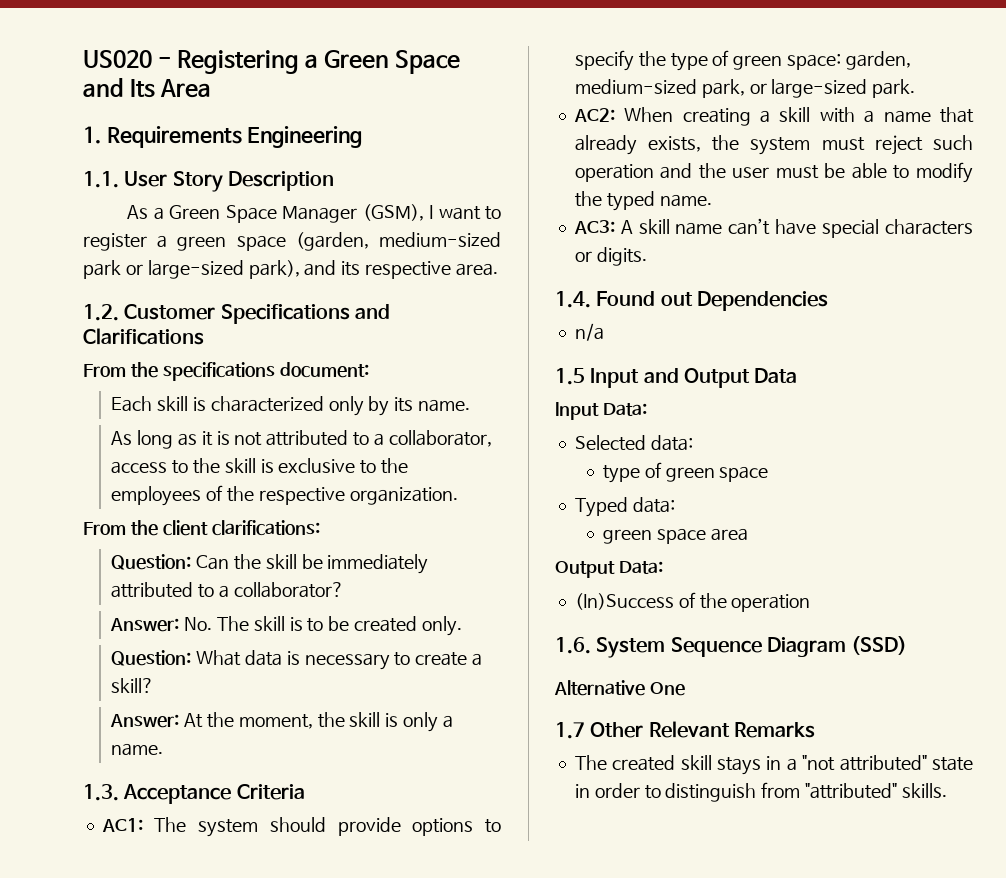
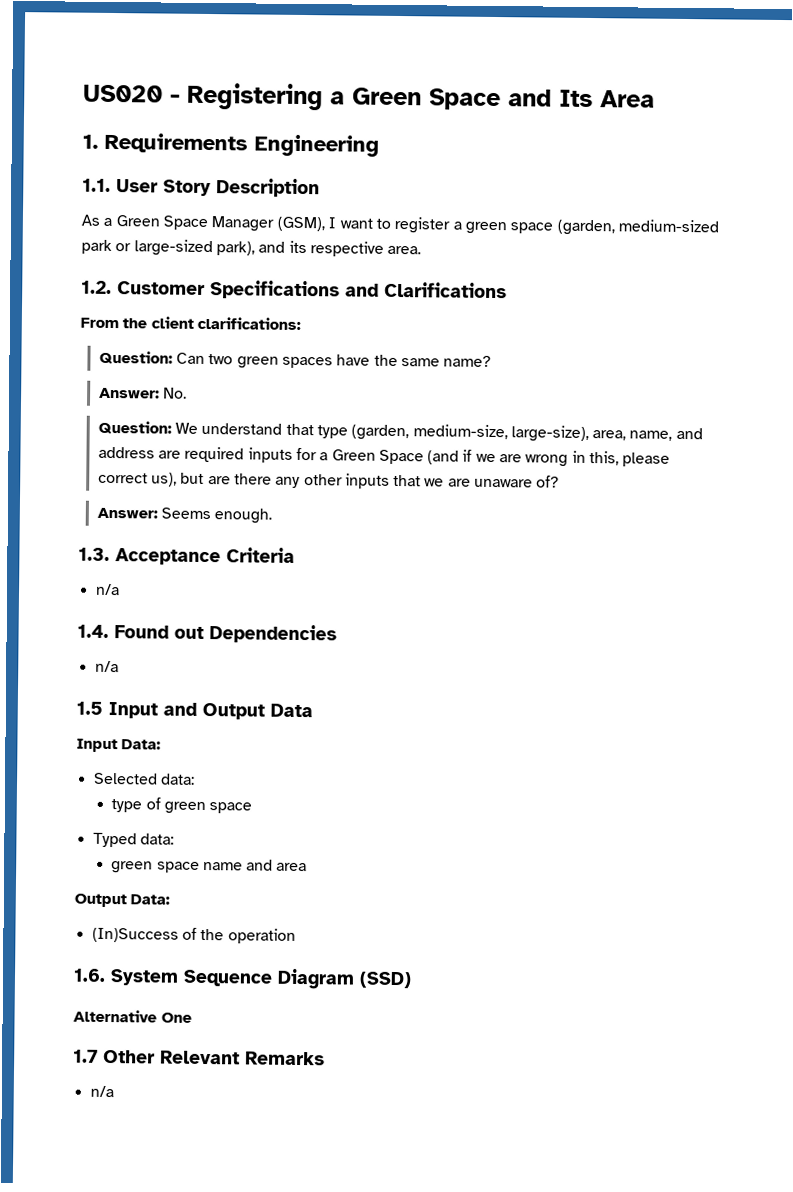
[83,362,369,381] [111,396,471,416] [111,430,492,449] [111,458,409,474] [111,485,458,506] // From the specifications document: // Each skill is characterized only by its name. // As long as it is not attributed to a collaborator, access to the skill is exclusive to the employees of the respective organization. -> (507, 290) none
[233,554,429,574] [111,582,344,598] [110,616,462,636] [111,650,483,670] [111,678,155,693] [110,712,453,732] [111,743,164,756] [83,784,305,804] [101,817,502,837] [574,50,911,71] [574,79,916,98] [573,107,974,126] [574,135,973,155] [574,162,973,183] [574,191,712,211] [573,218,973,238] [574,247,647,266] the skill be immediately attributed to a collaborator? // Answer: No. The skill is to be created only. // Question: What data is necessary to create a skill? // Answer: At the moment, the skill is only a name. // 1.3. Acceptance Criteria // AC1: The system should provide options to specify the type of green space: garden, medium-sized park, or large-sized park. // AC2: When creating a skill with a name that already exists, the system must reject such operation and the user must be able to modify the typed name. // AC3: A skill name can’t have special characters or digits. -> [208,354,492,369] [98,387,187,399] [97,420,703,443] [97,446,671,467] [97,472,560,489] [96,507,273,524] [78,547,295,566] [94,583,120,596] two green spaces have the same name? // Answer: No. // Question: We understand that type (garden, medium-size, large-size), area, name, and address are required inputs for a Green Space (and if we are wrong in this, please correct us), but are there any other inputs that we are unaware of? // Answer: Seems enough. // 1.3. Acceptance Criteria // n/a
(706, 536) none -> [202,859,274,871] name and
[574,755,973,775] [574,782,947,802] The created skill stays in a "not attributed" state in order to distinguish from "attributed" skills. -> [89,1085,114,1098] n/a

